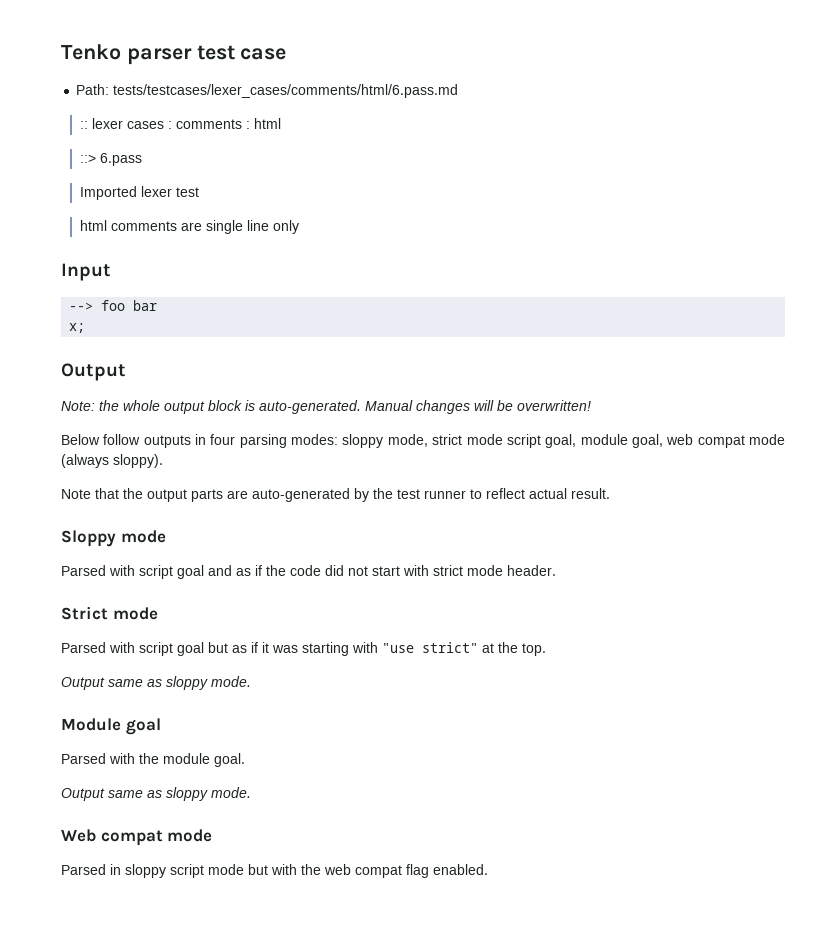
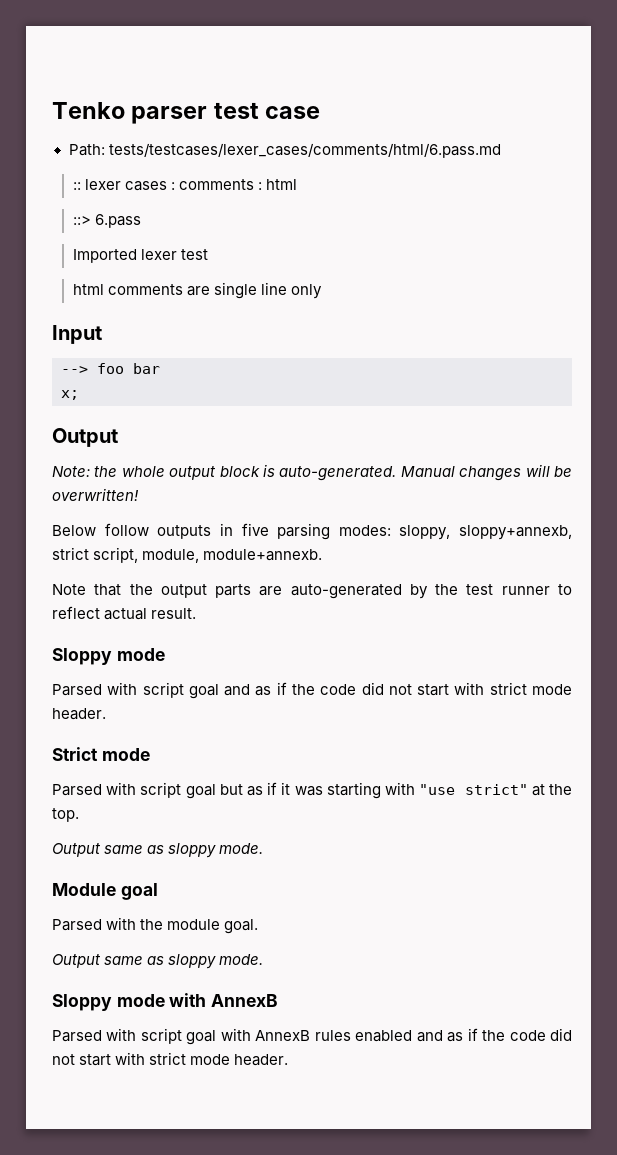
[210,434,236,445] four -> [241,523,269,536] five
[342,434,786,448] [61,454,163,468] sloppy mode, strict mode script goal, module goal, web compat mode (always sloppy). -> [399,525,572,540] [52,547,323,563] sloppy, sloppy+annexb, strict script, module, module+annexb.
[61,829,213,846] [61,864,488,878] Web compat mode // Parsed in sloppy script mode but with the web compat flag enabled. -> [52,993,279,1011] [52,1028,572,1045] [52,1052,289,1066] Sloppy mode with AnnexB // Parsed with script goal with AnnexB rules enabled and as if the code did not start with strict mode header.

